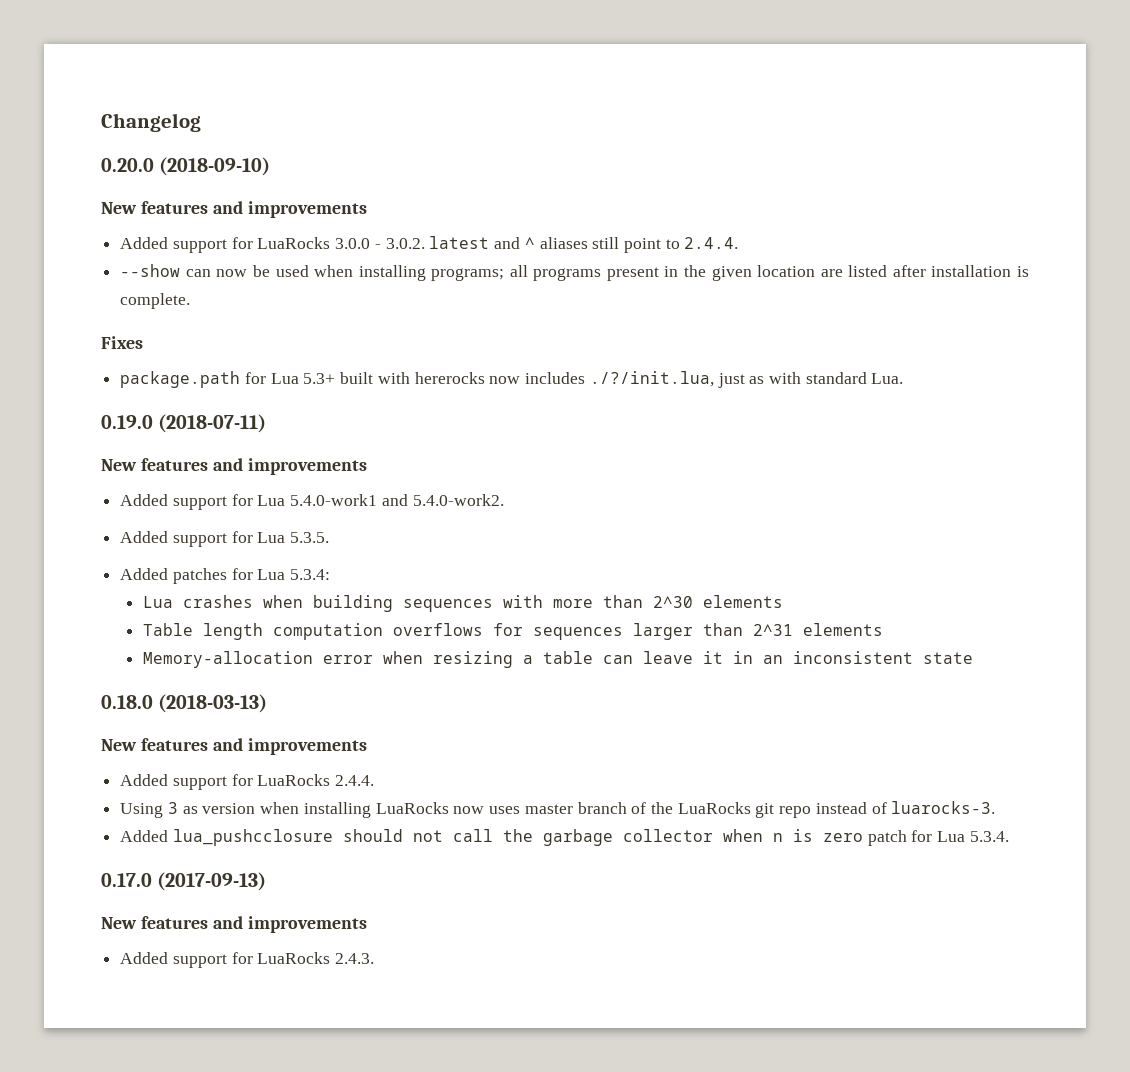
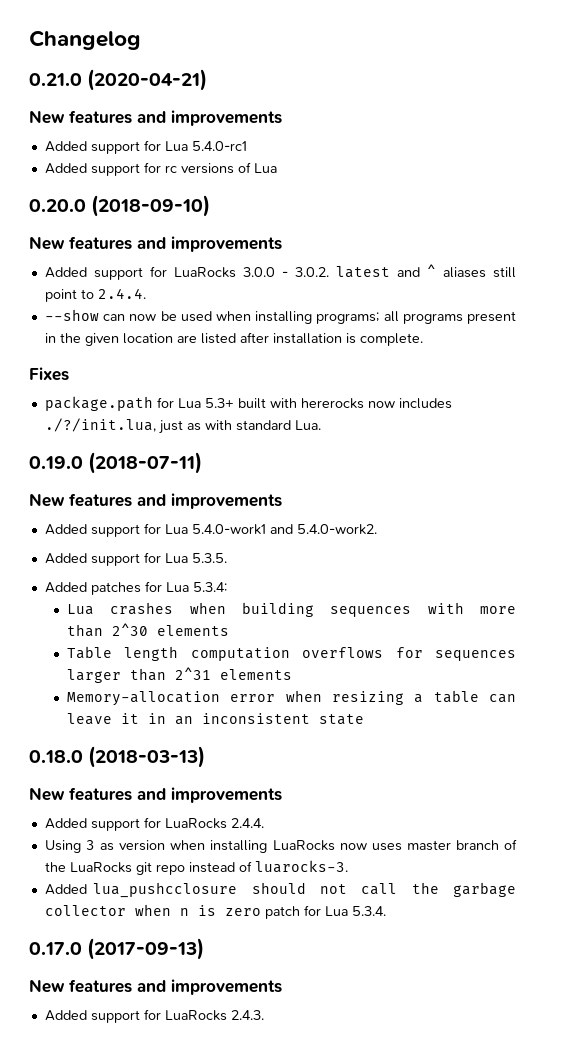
(201, 122) none -> [29,69,208,91] [29,110,282,126] [44,140,247,154] [44,162,277,176] // 0.21.0 (2020-04-21) // New features and improvements // Added support for Lua 5.4.0-rc1 // Added support for rc versions of Lua

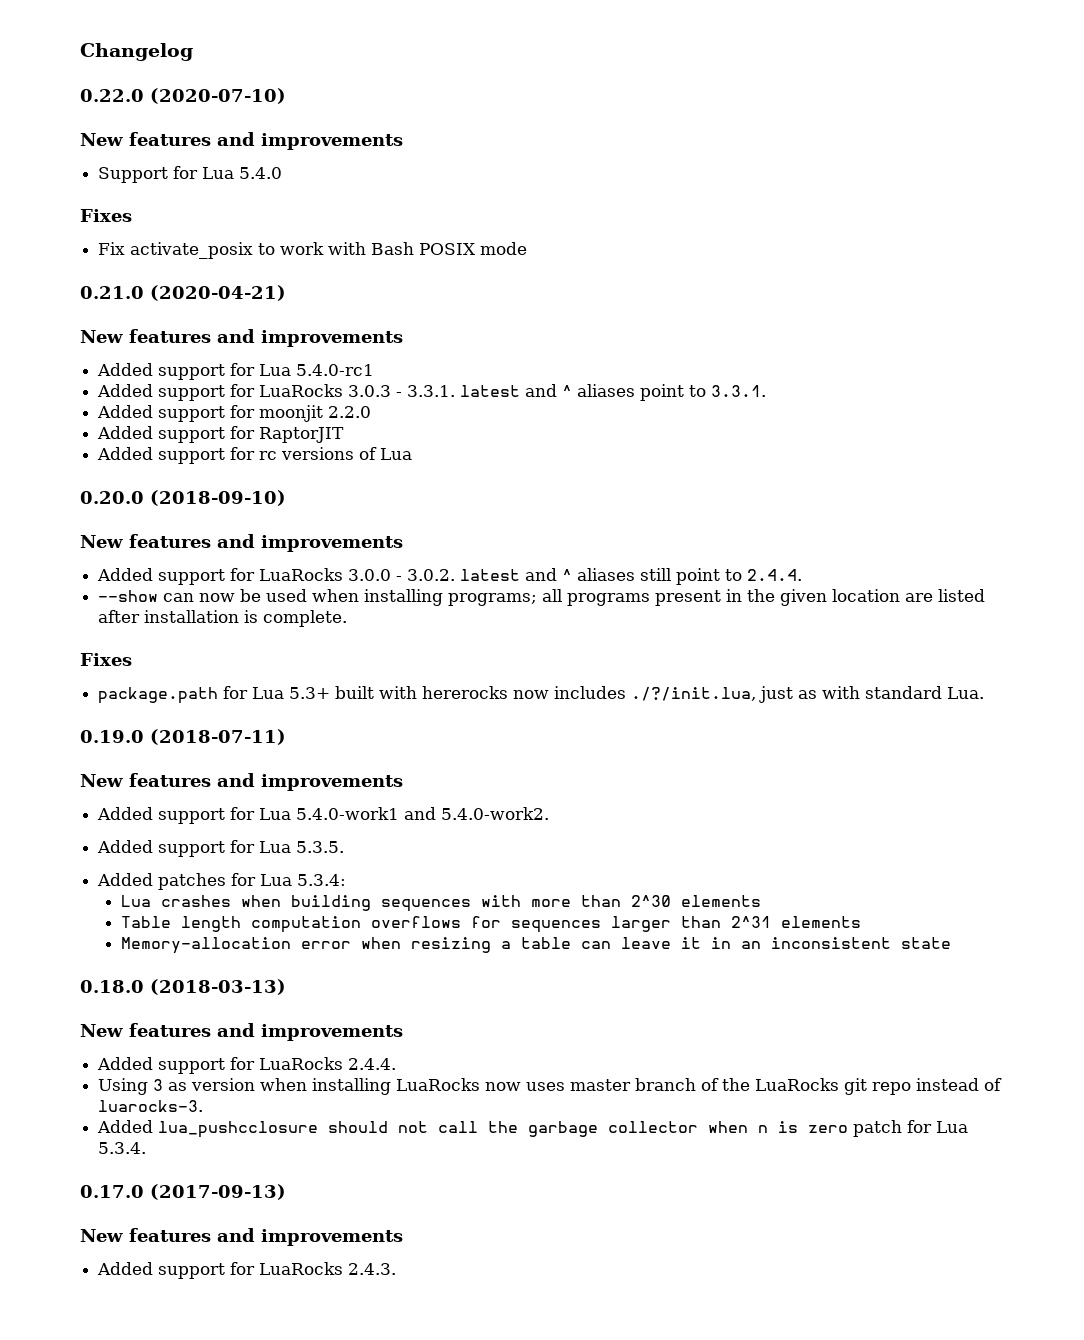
(141, 40) none -> [80,88,286,104] [80,132,403,150] [98,166,283,183] [80,209,132,222] [98,242,528,259] // 0.22.0 (2020-07-10) // New features and improvements // Support for Lua 5.4.0 // Fixes // Fix activate_posix to work with Bash POSIX mode
(247, 146) none -> [97,384,767,401] [97,405,372,422] [97,426,345,443] // Added support for LuaRocks 3.0.3 - 3.3.1. latest and ^ aliases point to 3.3.1. // Added support for moonjit 2.2.0 // Added support for RaptorJIT

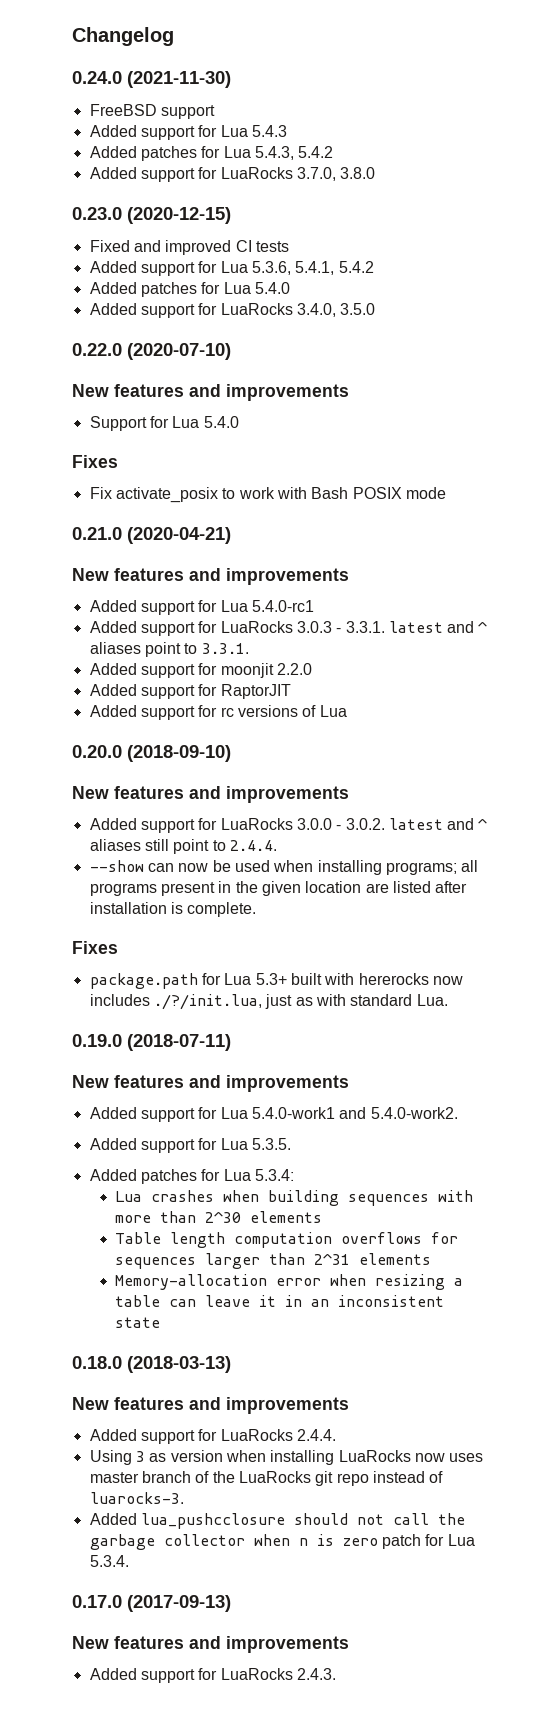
(193, 52) none -> [72,71,231,88] [89,104,215,119] [89,125,287,140] [89,146,334,161] [89,167,376,182] [72,207,231,224] [89,240,289,255] [89,261,374,276] [89,282,290,297] [89,303,376,318] // 0.24.0 (2021-11-30) // FreeBSD support // Added support for Lua 5.4.3 // Added patches for Lua 5.4.3, 5.4.2 // Added support for LuaRocks 3.7.0, 3.8.0 // 0.23.0 (2020-12-15) // Fixed and improved CI tests // Added support for Lua 5.3.6, 5.4.1, 5.4.2 // Added patches for Lua 5.4.0 // Added support for LuaRocks 3.4.0, 3.5.0

